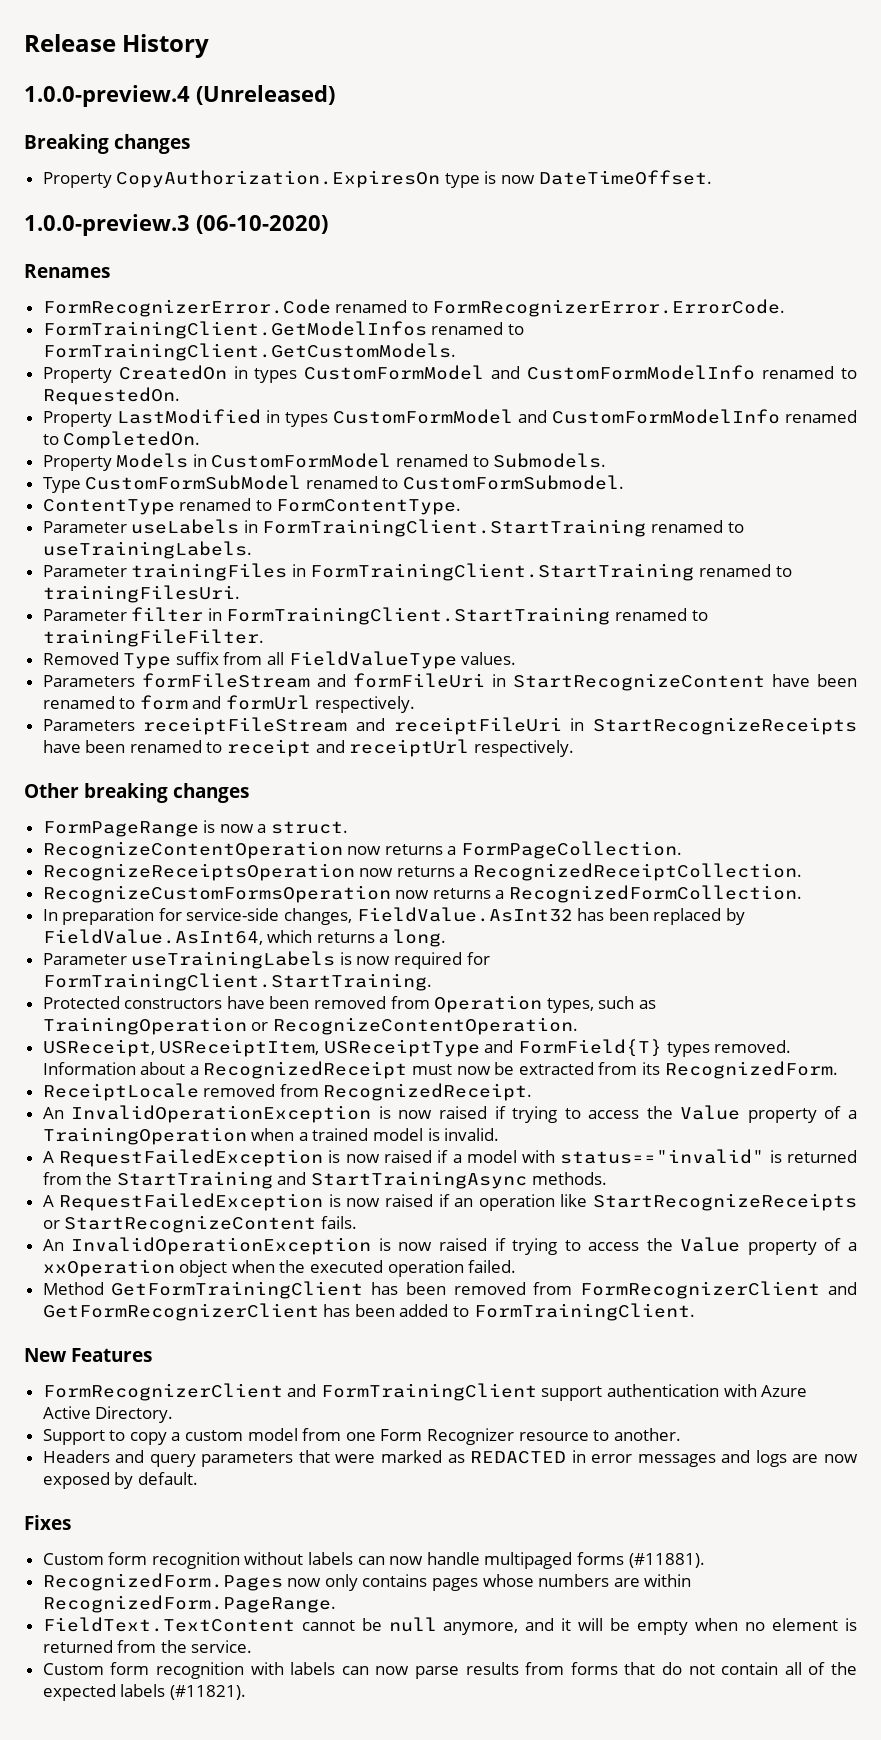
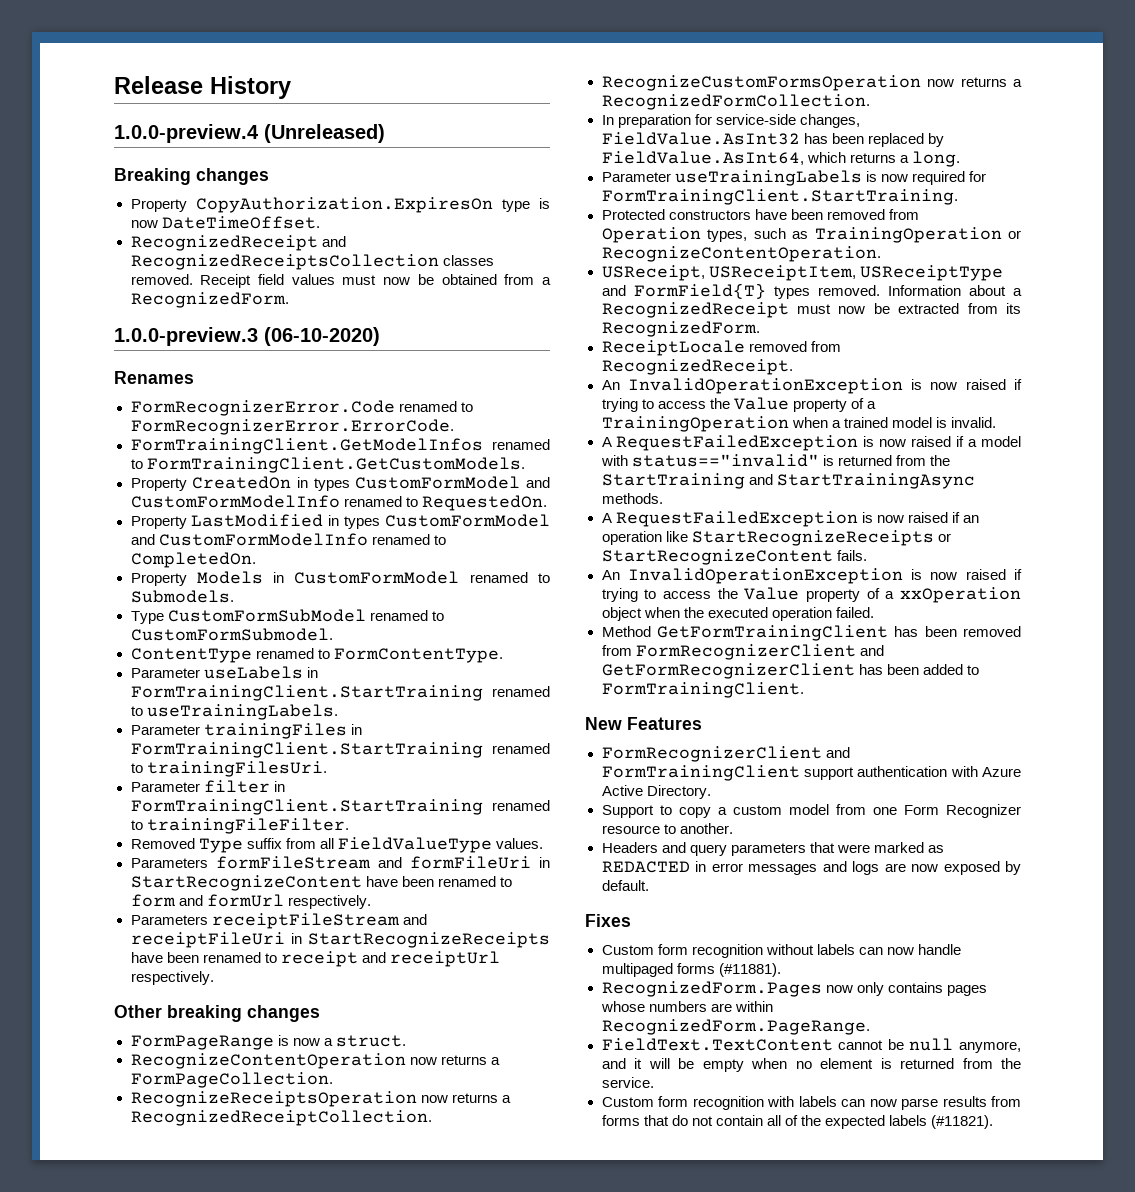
(712, 177) none -> [130,235,346,251] [130,254,494,270] [130,274,551,288] [130,292,289,308] // RecognizedReceipt and RecognizedReceiptsCollection classes removed. Receipt field values must now be obtained from a RecognizedForm.

